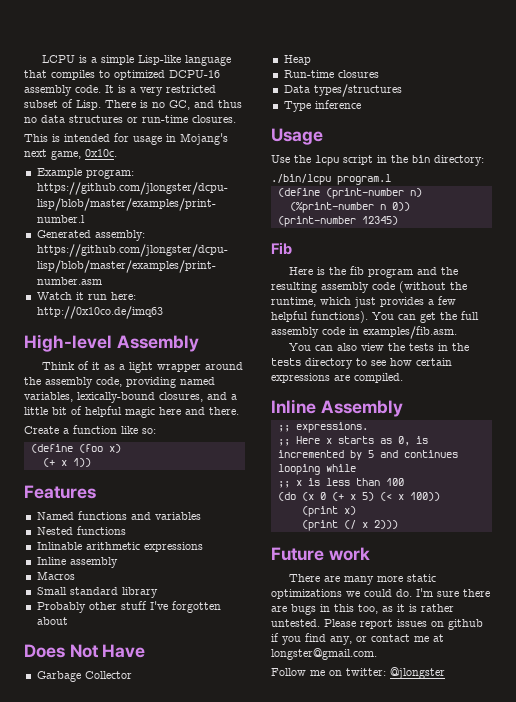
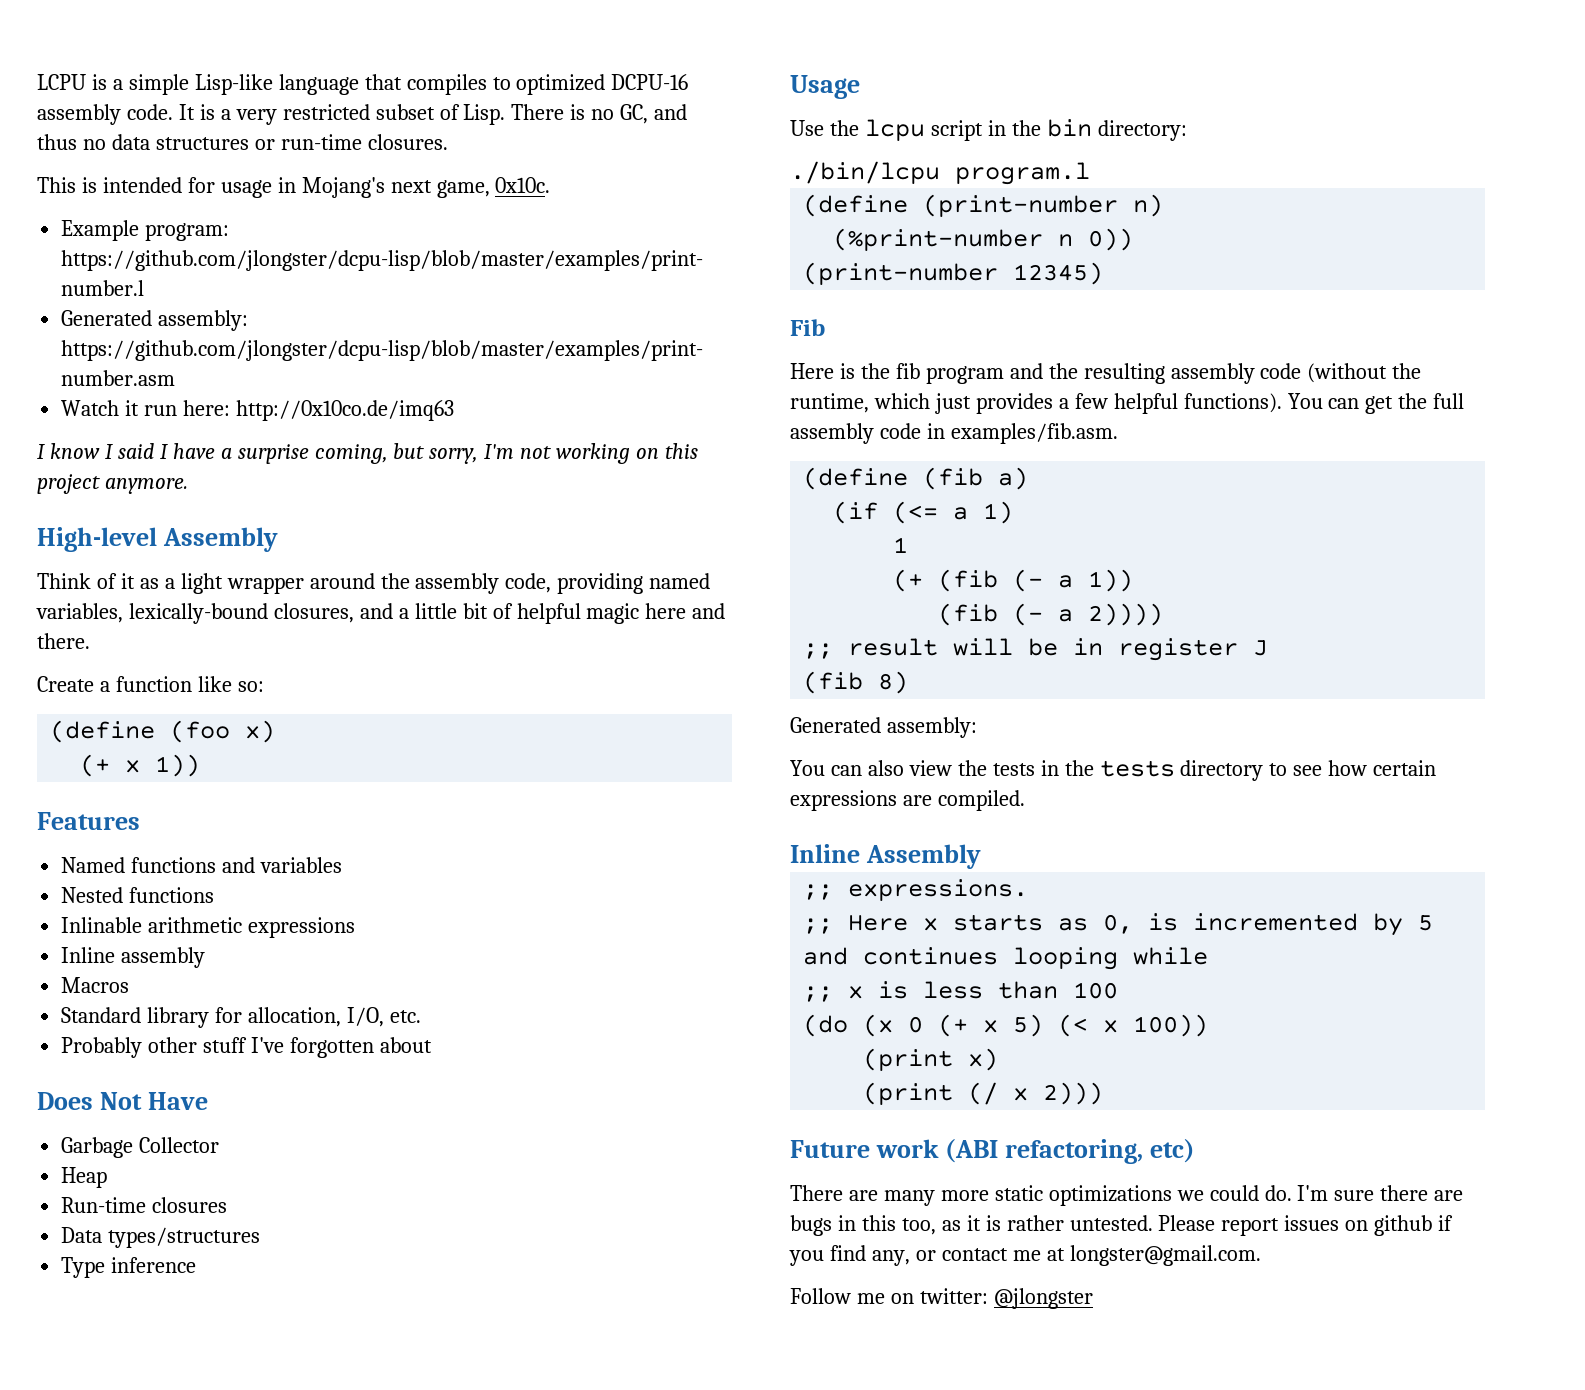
(163, 312) none -> [37,443,699,464] [37,474,188,494] // I know I said I have a surprise coming, but sorry, I'm not working on this project anymore.
[36,587,118,595] Small standard -> [61,1007,142,1023] Standard
(158, 592) none -> [215,1007,421,1027] for allocation, I/O, etc.
(457, 332) none -> [803,467,1029,490] [833,501,1014,524] [893,537,909,553] [893,569,1134,592] [938,603,1164,626] [803,638,1269,661] [803,671,909,694] [790,717,977,738] // (define (fib a) // (if (<= a 1) // 1 // (+ (fib (- a 1)) // (fib (- a 2)))) // ;; result will be in register J // (fib 8) // Generated assembly:
(370, 554) none -> [944,1139,1195,1164] (ABI refactoring, etc)

